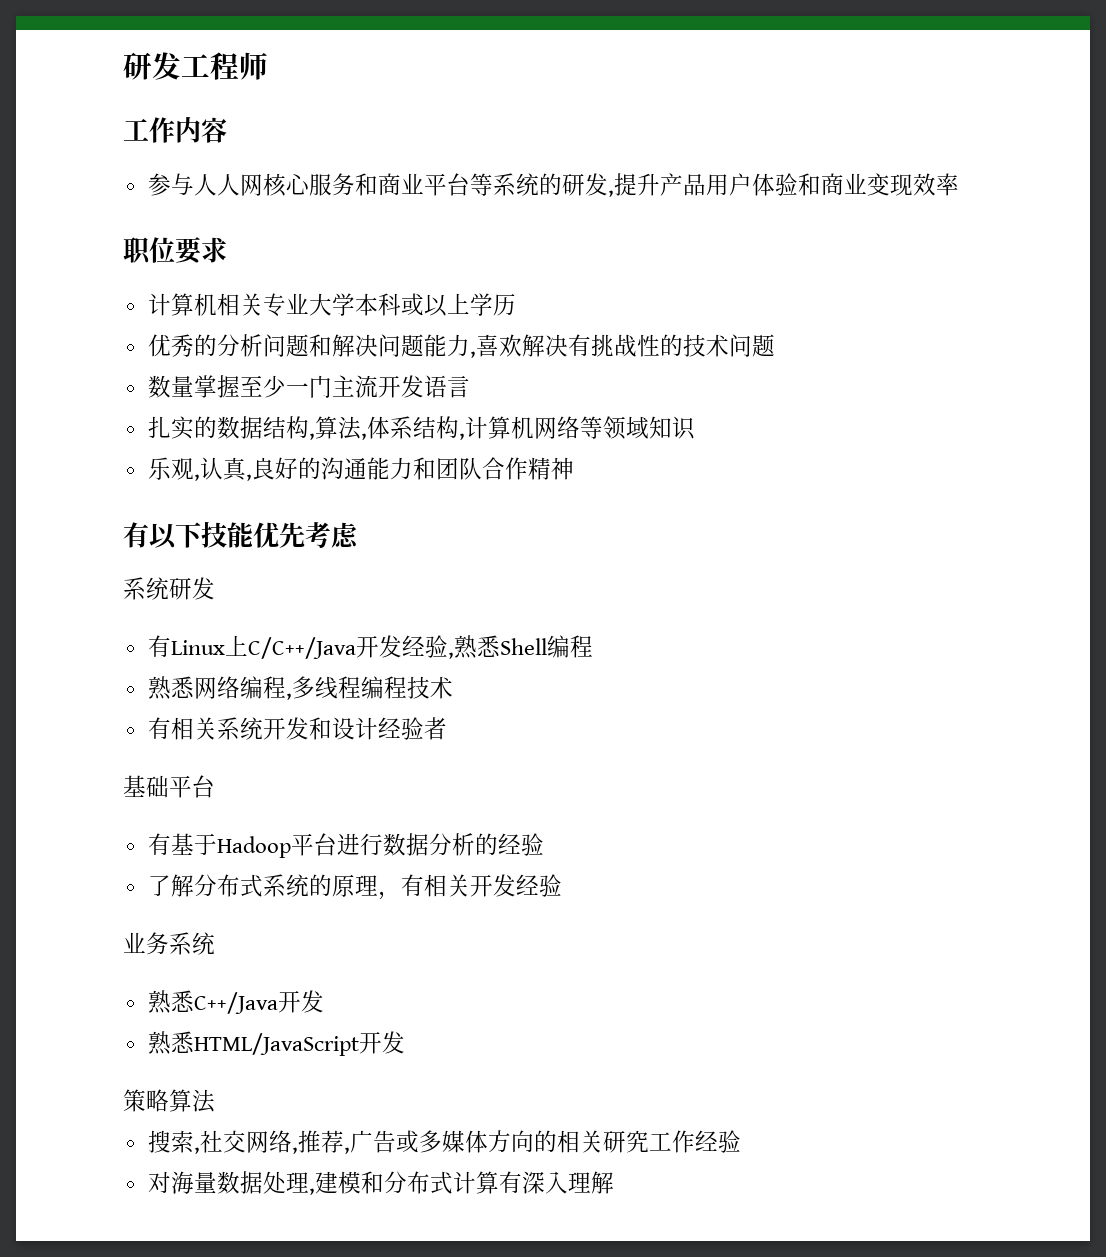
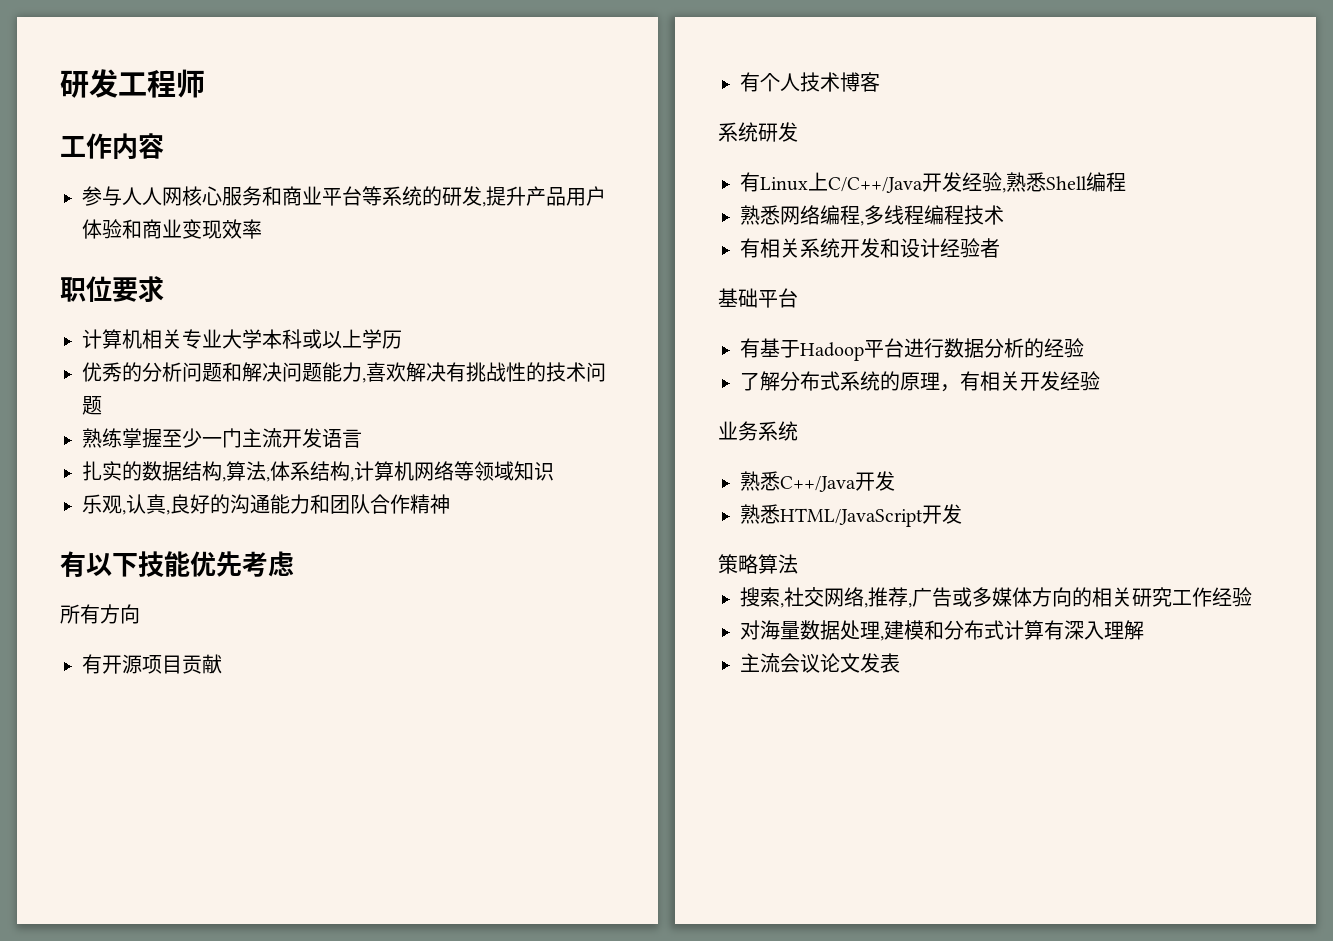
[147,375,194,398] 数量 -> [82,428,122,448] 熟练
(359, 535) none -> [60,604,140,624] [82,654,222,674] [740,72,880,92] // 所有方向 // 有开源项目贡献 // 有个人技术博客
(614, 1182) none -> [740,653,900,673] // 主流会议论文发表

